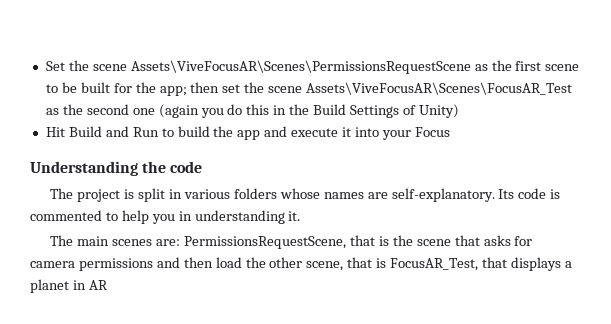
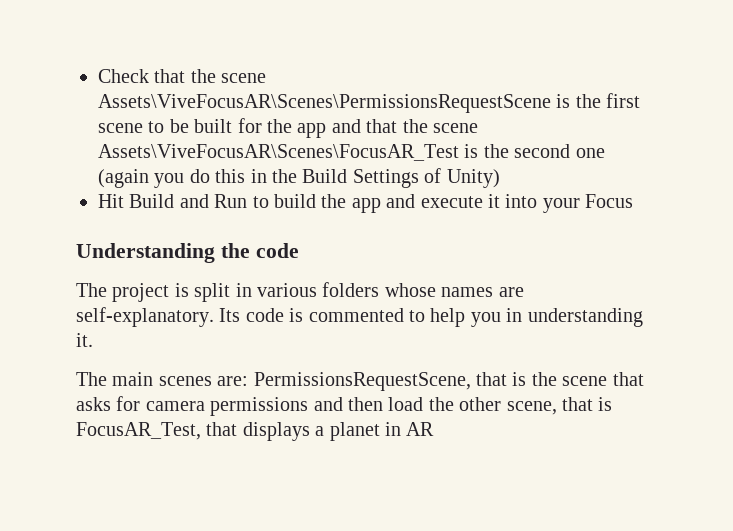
[45,61,65,71] Set -> [98,69,186,83] Check that
[474,64,488,71] as -> [556,94,571,108] is
[159,82,241,96] app; then set -> [297,119,398,138] app and that
[45,108,59,115] as -> [464,144,479,158] is

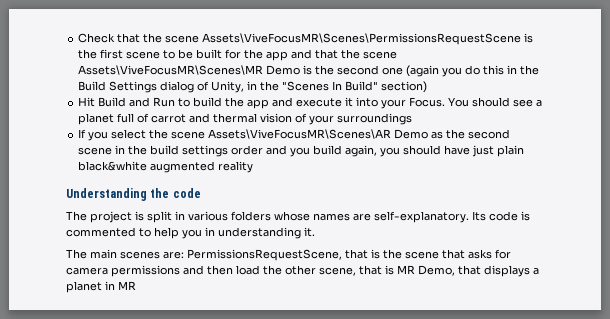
[98,94,551,113] Assets\ViveFocusAR\Scenes\PermissionsRequestScene -> [202,33,522,45] Assets\ViveFocusMR\Scenes\PermissionsRequestScene
[98,144,459,161] Assets\ViveFocusAR\Scenes\FocusAR_Test -> [78,65,301,75] Assets\ViveFocusMR\Scenes\MR Demo
[424,168,500,188] of Unity) -> [160,81,428,93] dialog of Unity, in the "Scenes In Build" section)
[585,194,634,208] Focus -> [409,97,543,107] [78,113,413,125] [78,129,511,141] [78,145,525,157] [78,161,254,173] Focus. You should see a planet full of carrot and thermal vision of your surroundings // If you select the scene Assets\ViveFocusMR\Scenes\AR Demo as the second scene in the build settings order and you build again, you should have just plain black&white augmented reality
[76,422,201,440] FocusAR_Test, -> [397,265,455,276] MR Demo,
[406,422,435,436] AR -> [118,281,136,290] MR

